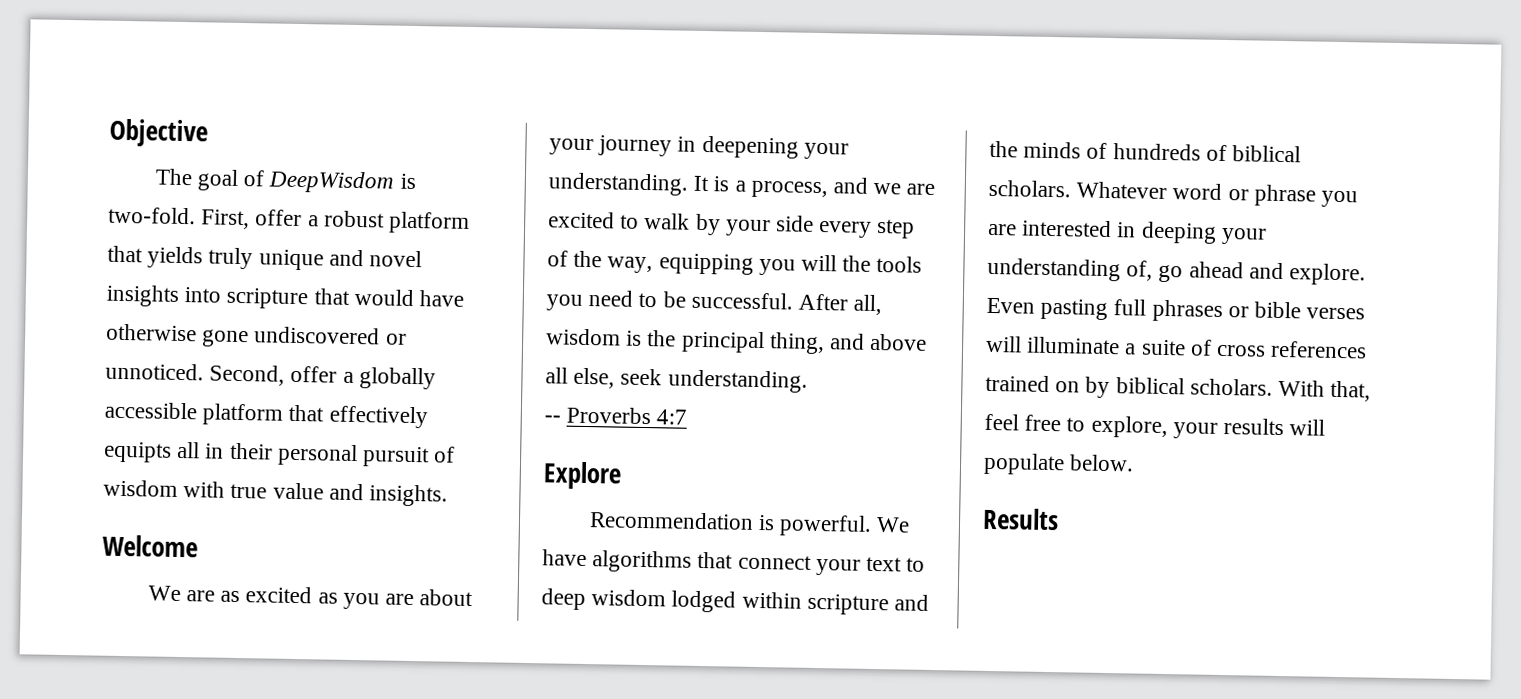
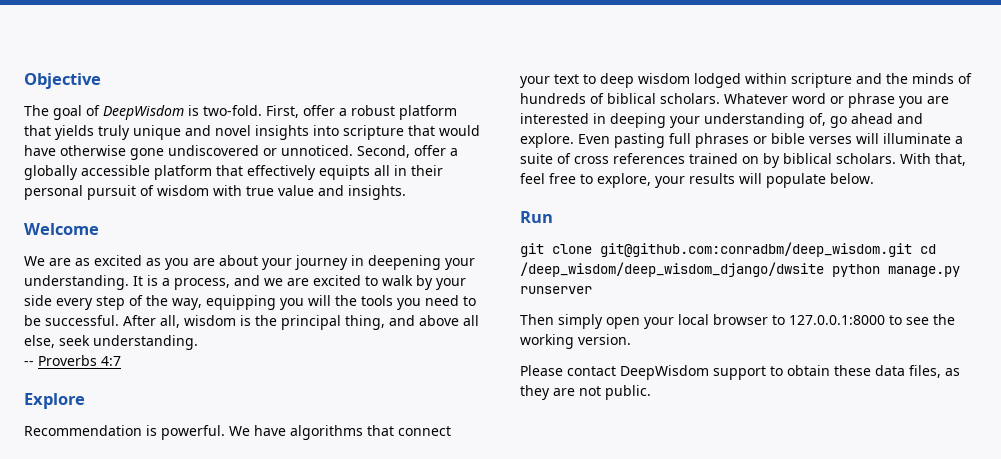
[982,507,1059,531] Results -> [520,211,553,223] [520,242,936,257] [520,262,960,277] [520,286,592,294] [520,314,955,329] [520,334,631,349] [520,365,960,380] [520,385,651,400] Run // git clone git@github.com:conradbm/deep_wisdom.git cd /deep_wisdom/deep_wisdom_django/dwsite python manage.py runserver // Then simply open your local browser to 127.0.0.1:8000 to see the working version. // Please contact DeepWisdom support to obtain these data files, as they are not public.

